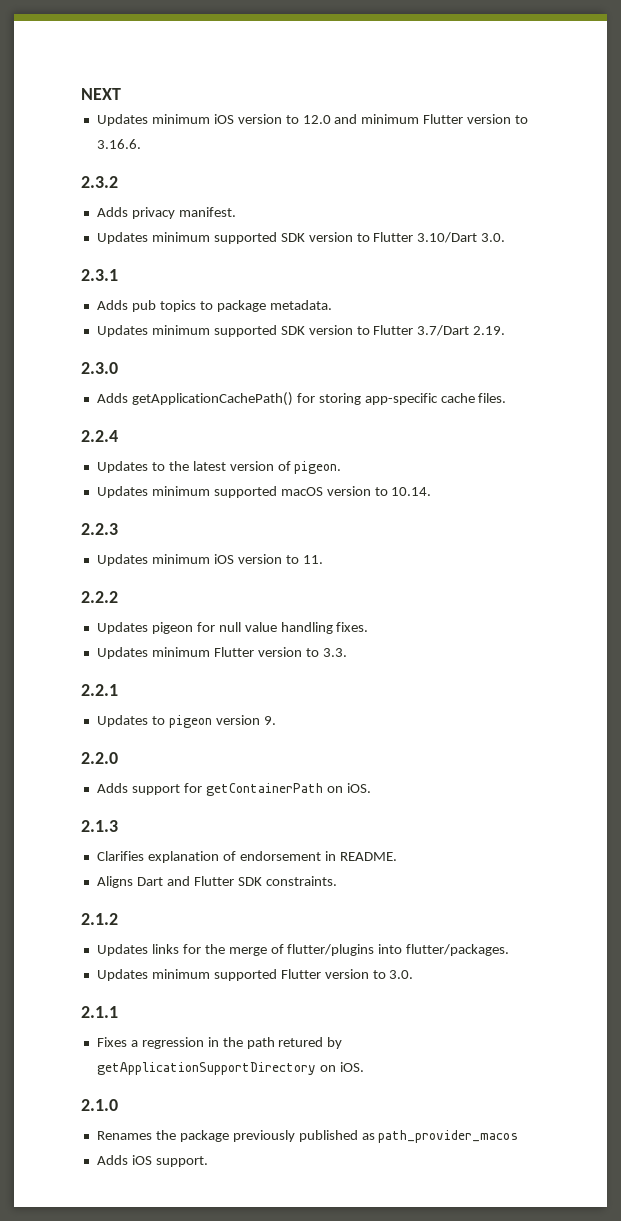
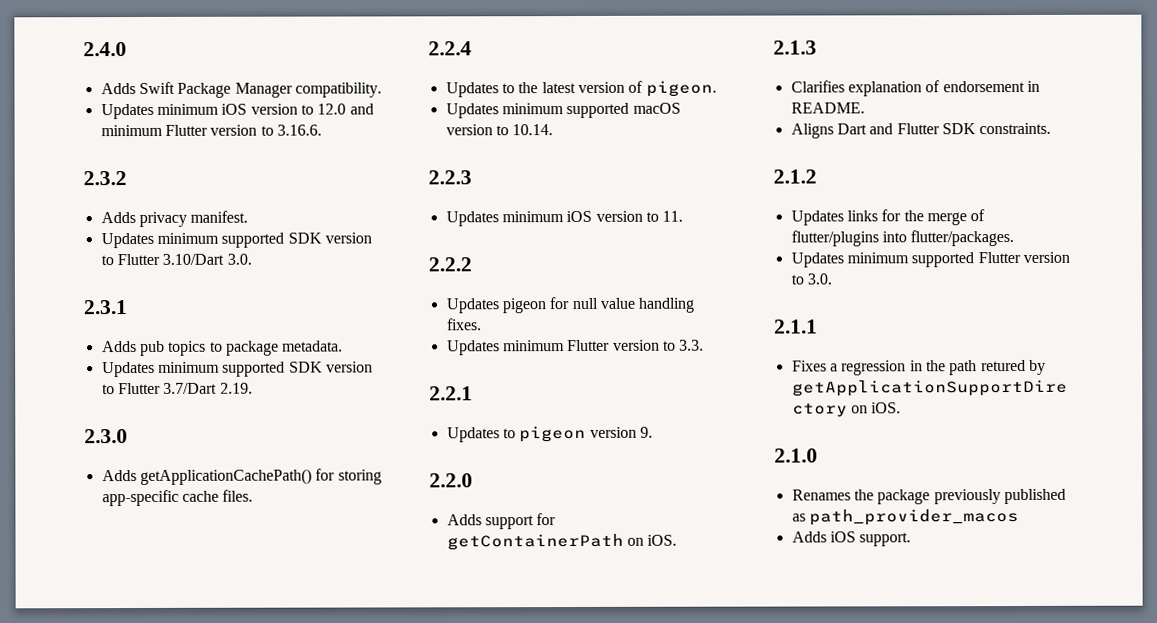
[81,88,121,100] NEXT -> [83,42,127,57] [100,81,382,98] 2.4.0 // Adds Swift Package Manager compatibility.

